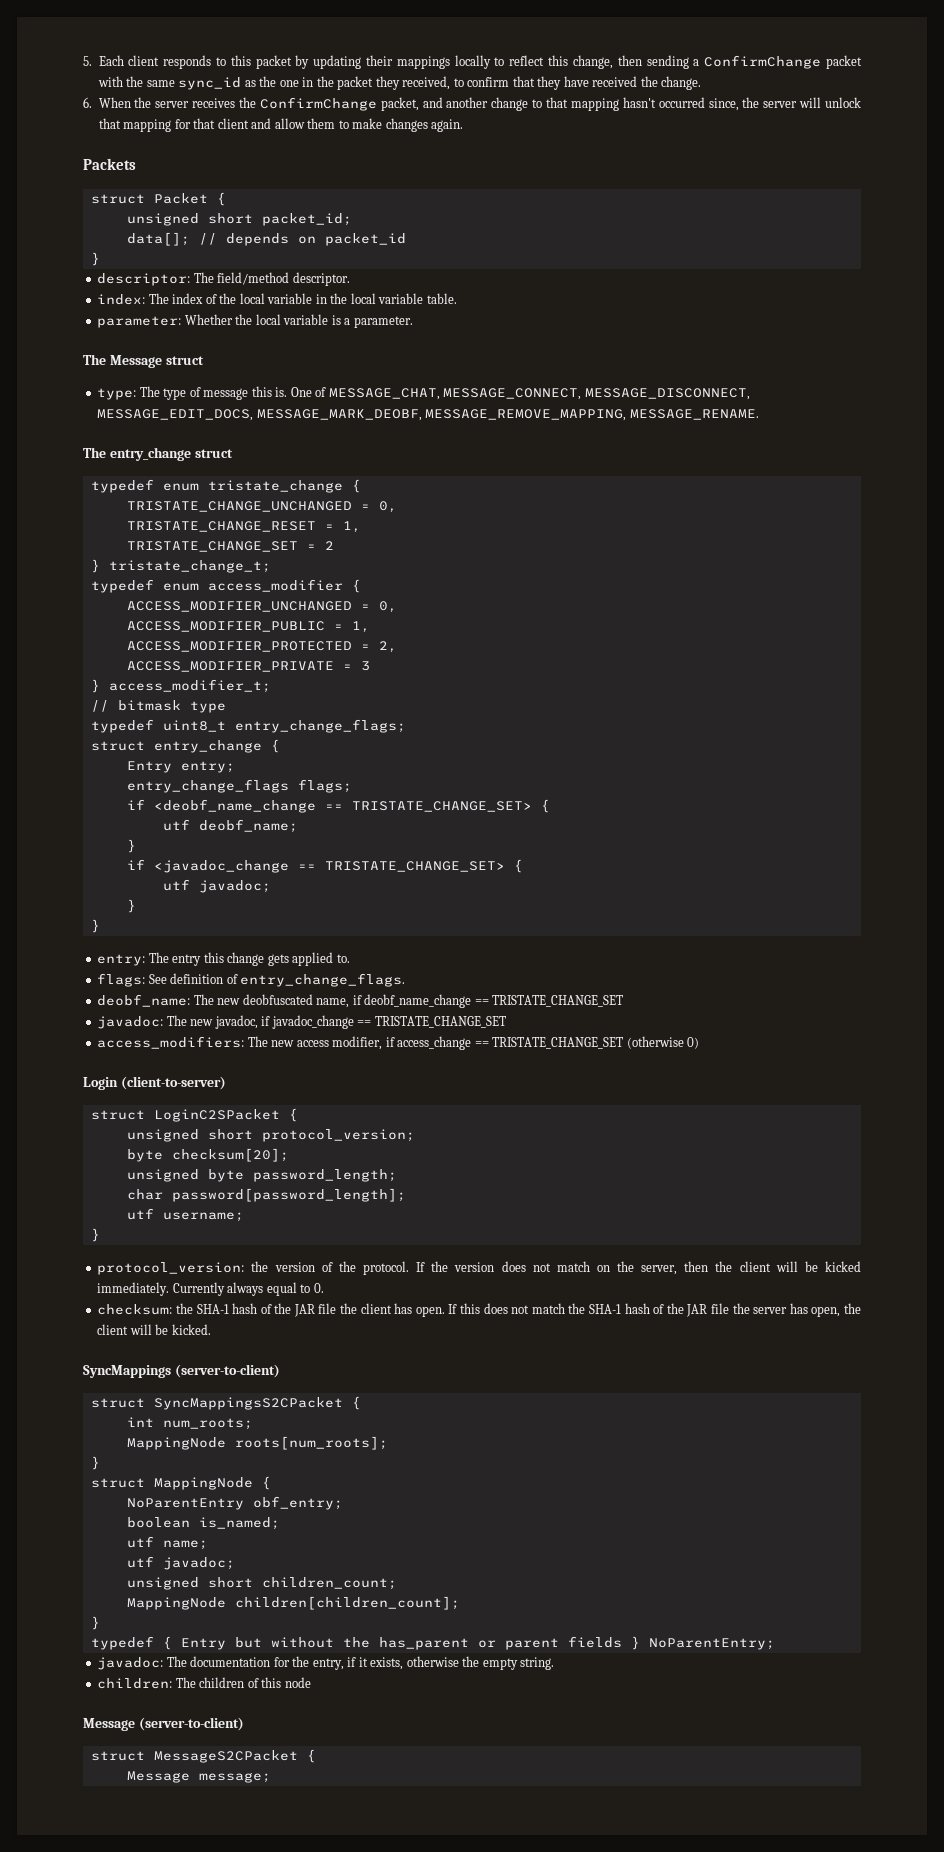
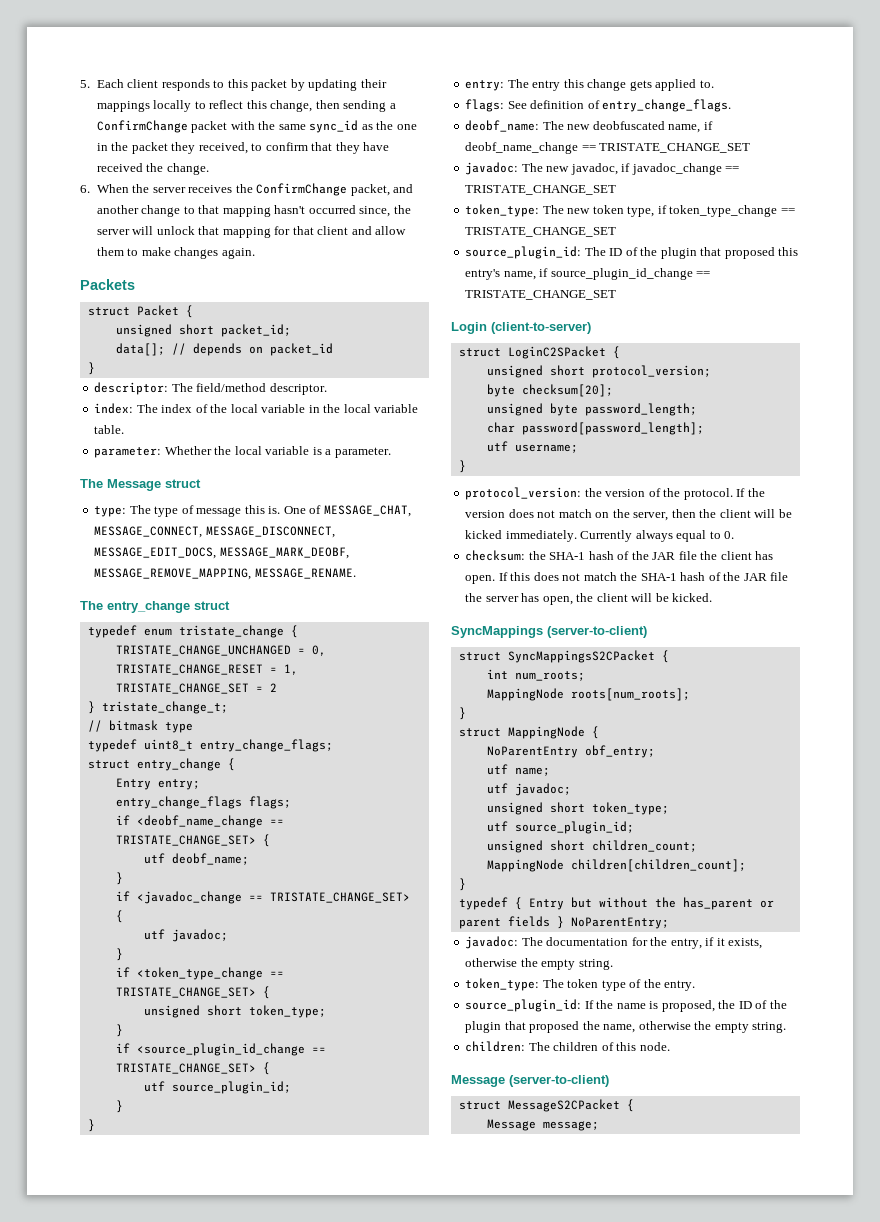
[90,579,361,593] [126,601,397,613] [126,621,370,633] [126,641,397,653] [126,661,370,672] [90,679,271,693] // typedef enum access_modifier { // ACCESS_MODIFIER_UNCHANGED = 0, // ACCESS_MODIFIER_PUBLIC = 1, // ACCESS_MODIFIER_PROTECTED = 2, // ACCESS_MODIFIER_PRIVATE = 3 // } access_modifier_t; -> (228, 707) none
(136, 906) none -> [115,967,284,980] [115,986,270,999] [143,1005,326,1018] [115,1024,123,1037] [115,1043,326,1056] [115,1062,270,1075] [143,1081,291,1094] [115,1100,123,1113] // if <token_type_change == TRISTATE_CHANGE_SET> { // unsigned short token_type; // } // if <source_plugin_id_change == TRISTATE_CHANGE_SET> { // utf source_plugin_id; // }
[97,1036,700,1050] access_modifiers: The new access modifier, if access_change == TRISTATE_CHANGE_SET (otherwise 0) -> [465,204,795,217] [465,227,617,237] [465,246,799,259] [465,268,711,280] [465,290,617,300] token_type: The new token type, if token_type_change == TRISTATE_CHANGE_SET // source_plugin_id: The ID of the plugin that proposed this entry's name, if source_plugin_id_change == TRISTATE_CHANGE_SET
[126,1517,280,1530] // boolean is_named; -> (655, 751) none
(235, 1563) none -> [486,802,669,815] [486,821,634,834] // unsigned short token_type; // utf source_plugin_id;
(555, 1663) none -> [465,978,696,991] [465,999,787,1012] [465,1021,787,1033] // token_type: The token type of the entry. // source_plugin_id: If the name is proposed, the ID of the plugin that proposed the name, otherwise the empty string.
[284,1677,311,1688] node -> [639,1042,670,1051] node.

